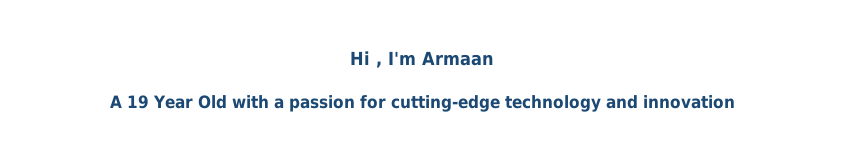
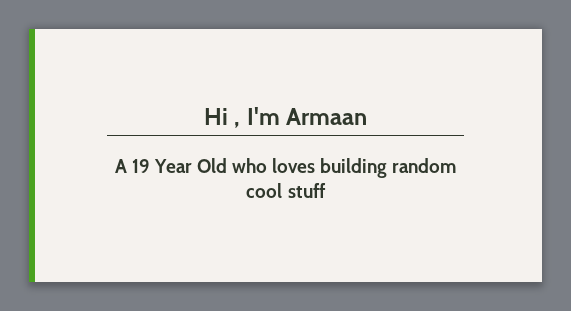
[231,95,735,112] with a passion for cutting-edge technology and innovation -> [232,158,457,178] [246,183,326,198] who loves building random cool stuff

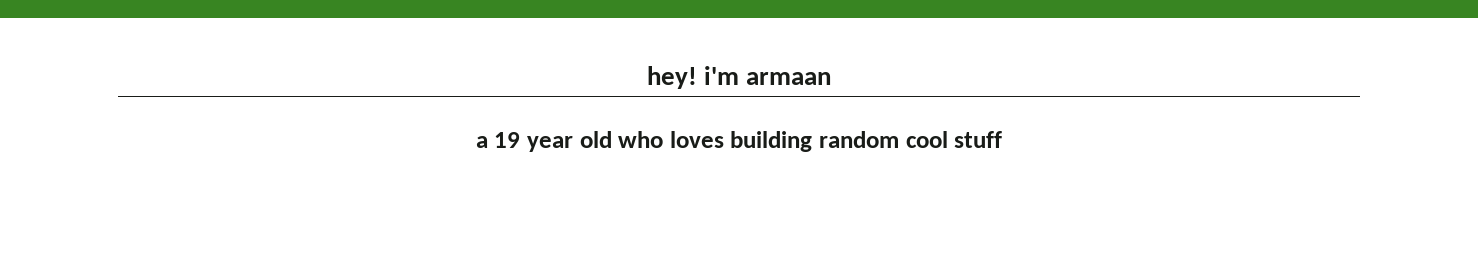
[203,107,368,128] [114,158,227,173] Hi , I'm Armaan // A 19 Year Old -> [646,66,832,89] [475,131,612,152] hey! i'm armaan // a 19 year old

